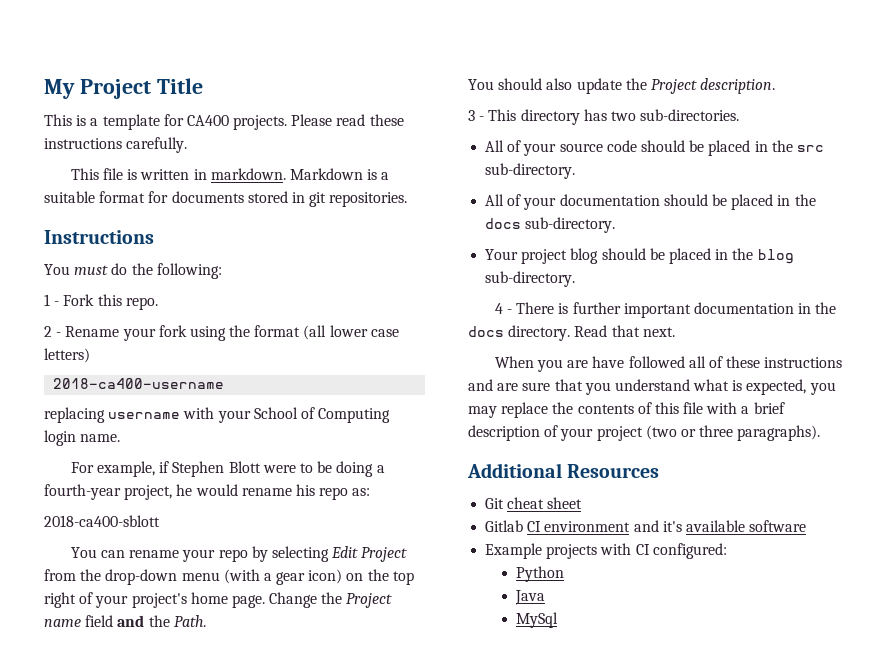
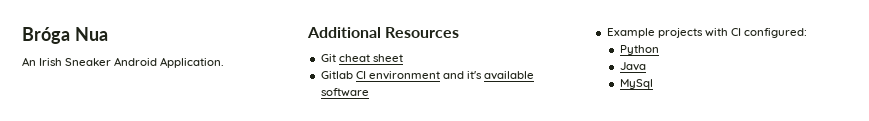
[44,78,203,99] [44,114,404,130] [44,137,188,153] [70,168,390,180] [44,191,408,207] [44,230,154,244] [44,263,222,279] [44,294,158,310] [44,325,399,341] [44,348,90,363] [53,378,225,389] [44,407,391,423] [44,430,121,446] [70,461,385,477] [44,484,371,500] [44,515,160,527] [70,546,408,562] [44,569,414,585] [44,592,393,608] [44,615,206,627] [468,78,776,94] [468,109,740,125] [485,140,824,156] [485,163,576,179] [485,194,816,210] [485,217,616,233] [485,248,794,264] [485,271,576,287] [494,302,837,318] [468,325,675,341] [494,356,843,372] [468,379,836,395] [468,402,785,418] [468,425,821,441] My Project Title // This is a template for CA400 projects. Please read these instructions carefully. // This file is written in markdown. Markdown is a suitable format for documents stored in git repositories. // Instructions // You must do the following: // 1 - Fork this repo. // 2 - Rename your fork using the format (all lower case letters) // 2018-ca400-username // replacing username with your School of Computing login name. // For example, if Stephen Blott were to be doing a fourth-year project, he would rename his repo as: // 2018-ca400-sblott // You can rename your repo by selecting Edit Project from the drop-down menu (with a gear icon) on the top right of your project's home page. Change the Project name field and the Path. // You should also update the Project description. // 3 - This directory has two sub-directories. // All of your source code should be placed in the src sub-directory. // All of your documentation should be placed in the docs sub-directory. // Your project blog should be placed in the blog sub-directory. // 4 - There is further important documentation in the docs directory. Read that next. // When you are have followed all of these instructions and are sure that you understand what is expected, you may replace the contents of this file with a brief description of your project (two or three paragraphs). -> [22,27,108,44] [22,57,225,68] Bróga Nua // An Irish Sneaker Android Application.

